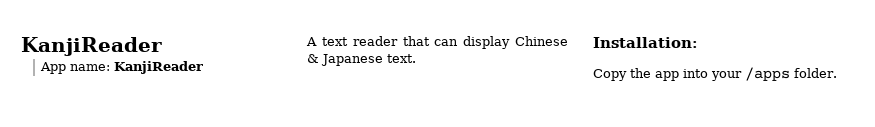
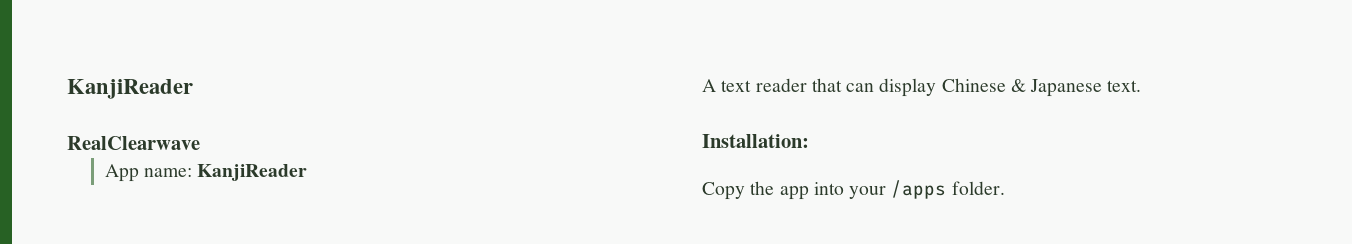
[21,37,162,56] KanjiReader -> [67,79,193,99] [67,136,200,150] KanjiReader // RealClearwave

